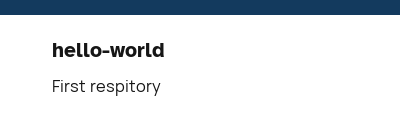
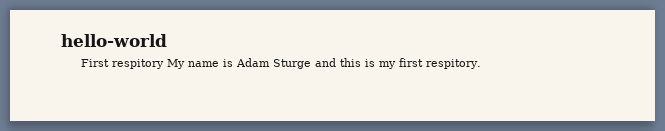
(162, 88) none -> [166,58,481,69] My name is Adam Sturge and this is my first respitory.

